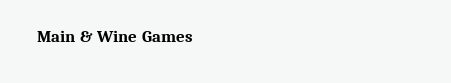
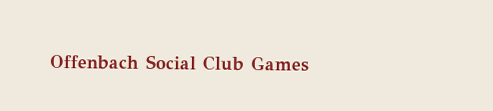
[37,30,138,42] Main & Wine -> [49,54,244,71] Offenbach Social Club

